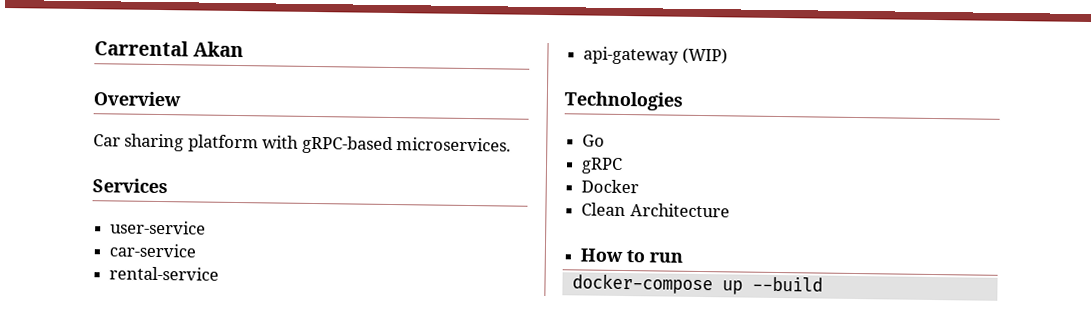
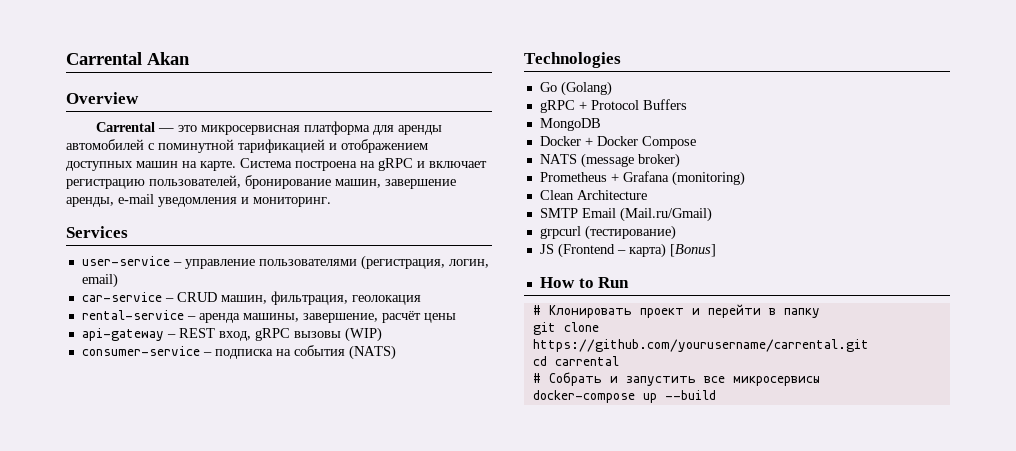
[93,133,512,155] [92,178,168,194] [110,220,207,235] [109,243,197,258] [109,266,220,281] [583,46,728,65] Car sharing platform with gRPC-based microservices. // Services // user-service // car-service // rental-service // api-gateway (WIP) -> [95,121,442,135] [66,139,428,153] [66,158,487,171] [66,175,456,189] [66,194,331,207] [66,226,128,238] [81,255,489,270] [81,273,118,288] [81,291,421,305] [81,310,456,323] [81,327,382,342] [81,345,396,360] Carrental — это микросервисная платформа для аренды автомобилей с поминутной тарификацией и отображением доступных машин на карте. Система построена на gRPC и включает регистрацию пользователей, бронирование машин, завершение аренды, e-mail уведомления и мониторинг. // Services // user-service – управление пользователями (регистрация, логин, email) // car-service – CRUD машин, фильтрация, геолокация // rental-service – аренда машины, завершение, расчёт цены // api-gateway – REST вход, gRPC вызовы (WIP) // consumer-service – подписка на события (NATS)
[581,157,624,174] [581,179,640,194] [581,202,730,218] [580,248,684,263] // gRPC // Docker // Clean Architecture // How to run -> [560,81,612,96] [539,99,687,113] [539,118,601,131] [539,136,696,149] [539,153,680,168] [539,171,745,186] [539,190,647,200] [539,207,712,222] [539,225,676,240] [539,243,716,258] [539,277,630,288] [532,304,820,318] [532,322,599,335] [532,339,869,352] [532,356,619,366] [532,372,820,386] (Golang) // gRPC + Protocol Buffers // MongoDB // Docker + Docker Compose // NATS (message broker) // Prometheus + Grafana (monitoring) // Clean Architecture // SMTP Email (Mail.ru/Gmail) // grpcurl (тестирование) // JS (Frontend – карта) [Bonus] // How to Run // # Клонировать проект и перейти в папку // git clone https://github.com/yourusername/carrental.git // cd carrental // # Собрать и запустить все микросервисы

